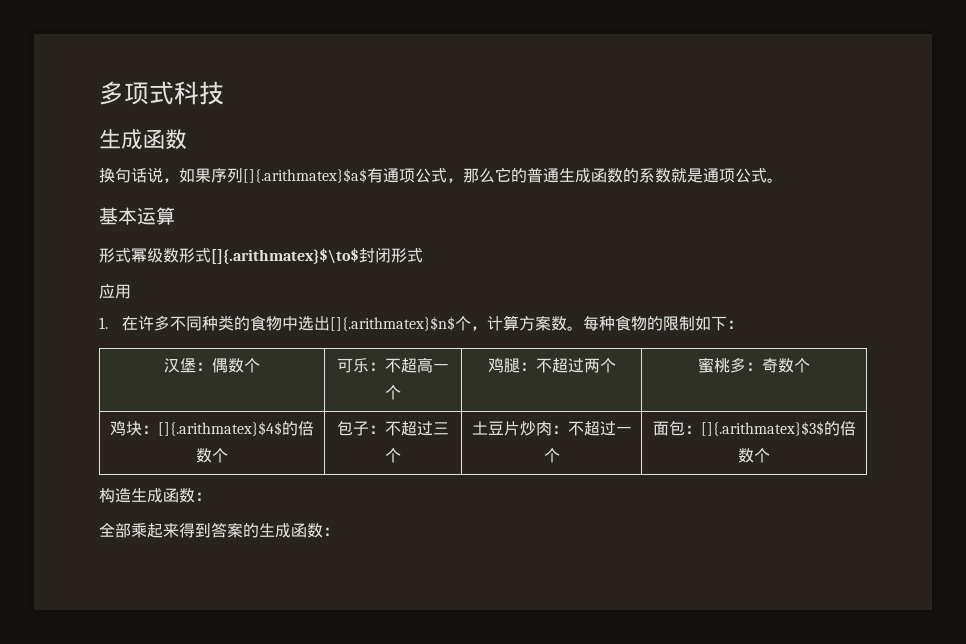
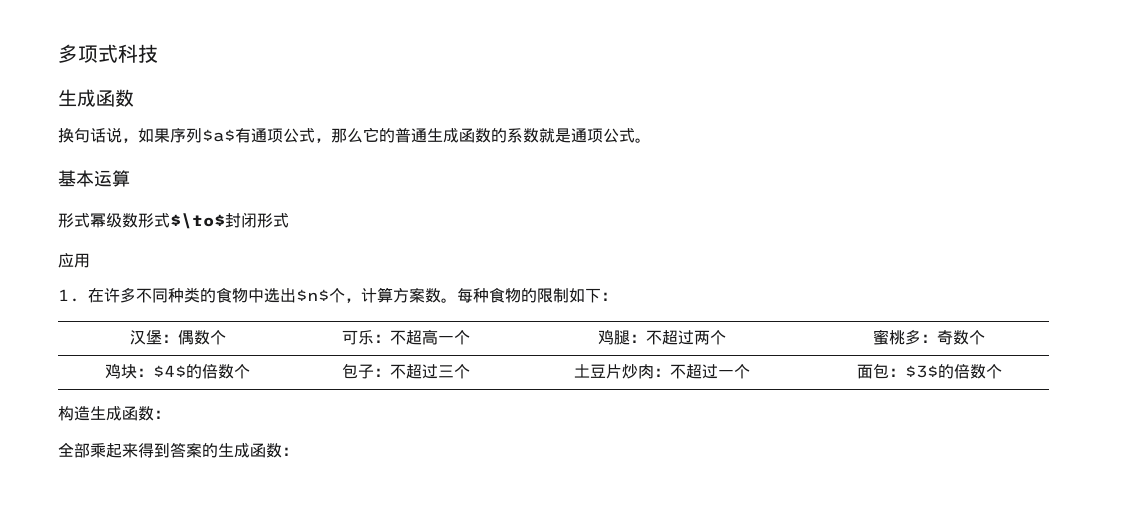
[243,168,367,183] []{.arithmatex}$a$ -> [202,129,235,142] $a$
[211,248,359,264] []{.arithmatex}$\to$ -> [170,213,225,229] $\to$
[329,316,455,331] []{.arithmatex}$n$ -> [296,289,329,301] $n$
[158,421,282,436] []{.arithmatex}$4$ -> [153,365,186,377] $4$
[700,421,824,436] []{.arithmatex}$3$ -> [904,365,938,378] $3$

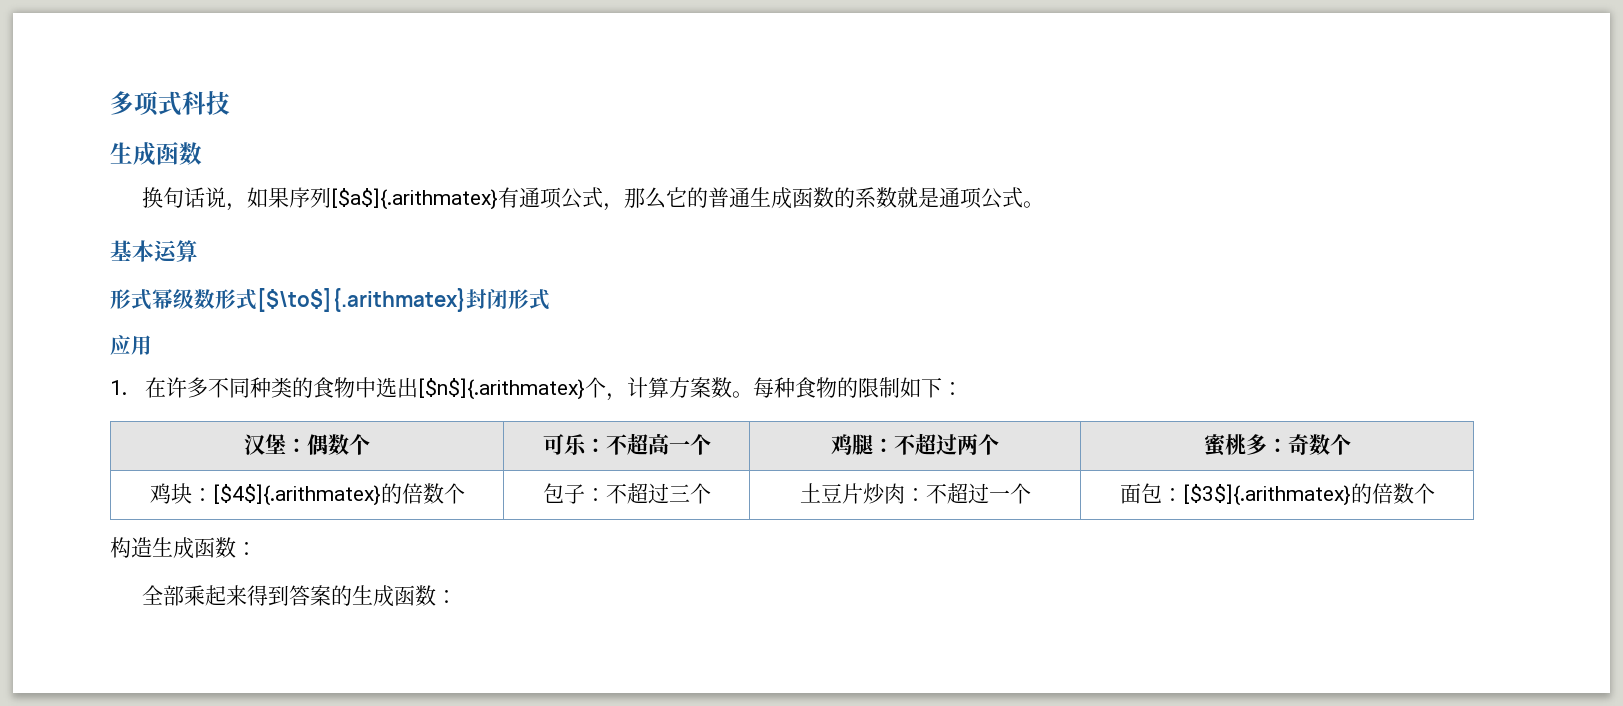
[202,129,235,142] $a$ -> [330,188,498,210] [$a$]{.arithmatex}
[170,213,225,229] $\to$ -> [257,288,466,312] [$\to$]{.arithmatex}
[296,289,329,301] $n$ -> [418,378,586,400] [$n$]{.arithmatex}
[153,365,186,377] $4$ -> [212,484,381,506] [$4$]{.arithmatex}
[904,365,938,378] $3$ -> [1182,484,1351,506] [$3$]{.arithmatex}

